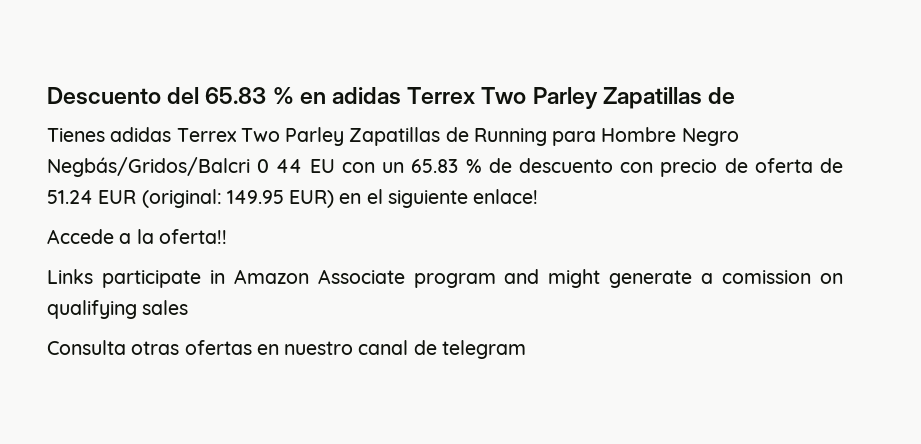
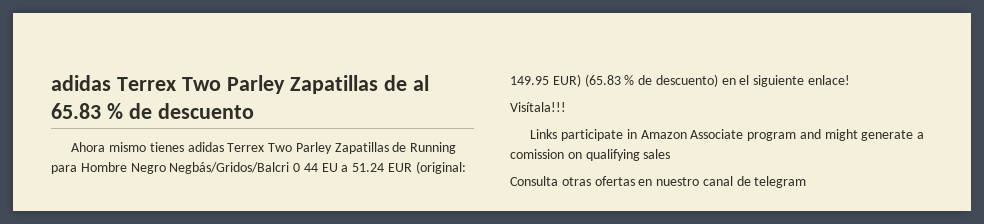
[47,87,736,109] [47,128,105,142] Descuento del 65.83 % en adidas Terrex Two Parley Zapatillas de // Tienes -> [51,75,429,94] [51,103,254,119] [71,142,184,152] adidas Terrex Two Parley Zapatillas de al 65.83 % de descuento // Ahora mismo tienes
[341,158,843,177] con un 65.83 % de descuento con precio de oferta de -> [341,165,349,172] a
(335, 199) none -> [584,74,718,87] (65.83 % de descuento)
[47,229,227,244] Accede a la oferta!! -> [510,102,566,112] Visítala!!!

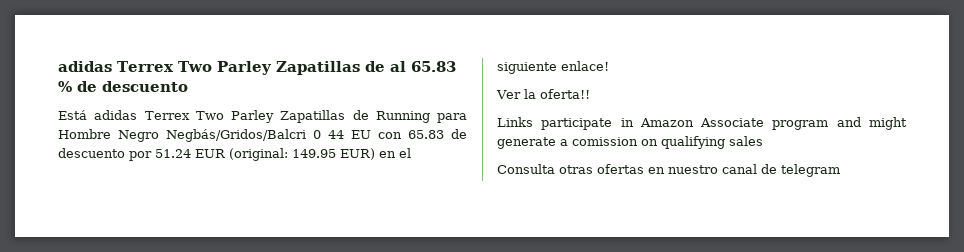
[71,142,184,152] Ahora mismo tienes -> [58,110,87,120] Está
[341,165,349,172] a -> [378,129,467,139] [58,148,152,161] con 65.83 de descuento por
[584,74,718,87] (65.83 % de descuento) -> (375, 154) none
[510,102,566,112] Visítala!!! -> [496,89,590,99] Ver la oferta!!

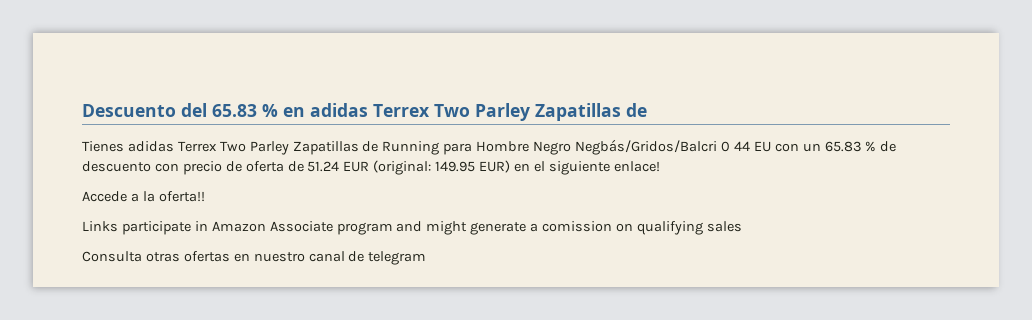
[58,61,456,75] [58,81,188,92] [58,110,87,120] adidas Terrex Two Parley Zapatillas de al 65.83 % de descuento // Está -> [82,103,647,121] [82,141,124,152] Descuento del 65.83 % en adidas Terrex Two Parley Zapatillas de // Tienes
[408,129,467,139] [58,148,152,161] 65.83 de descuento por -> [802,141,897,152] [82,161,304,175] un 65.83 % de descuento con precio de oferta de
[496,90,521,99] Ver -> [82,191,139,202] Accede a

